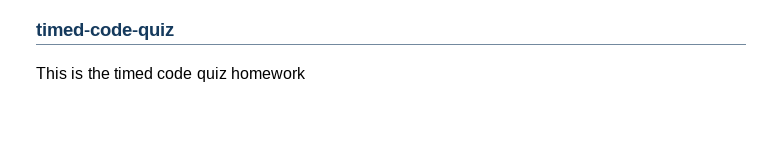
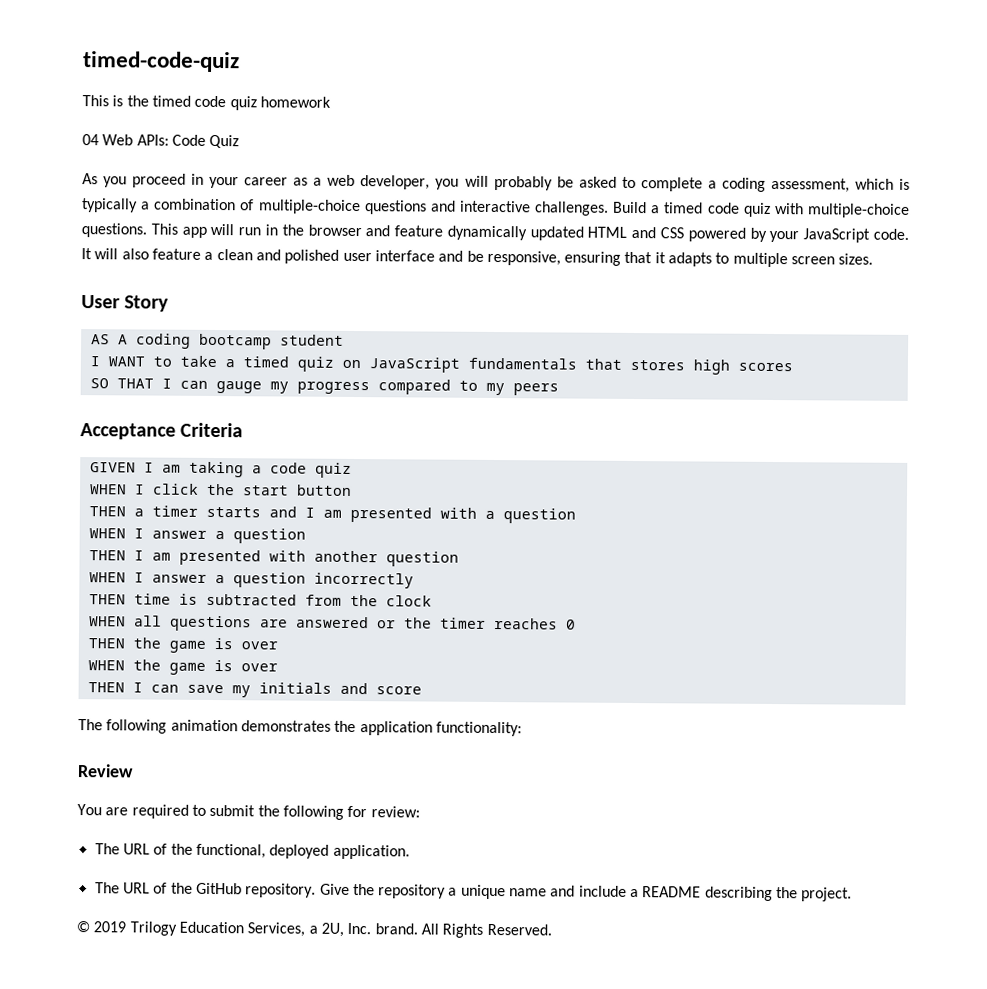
(306, 73) none -> [82,134,240,149] [82,173,910,193] [82,198,910,218] [81,223,909,243] [81,248,874,268] [81,295,170,312] [90,333,344,350] [89,355,793,375] [89,378,559,396] [80,422,244,440] [89,461,352,478] [88,483,352,496] [88,505,576,524] [88,528,306,544] [88,549,459,567] [88,572,414,589] [88,593,432,607] [88,615,576,632] [87,637,278,653] [87,659,278,675] [87,682,422,698] [78,719,522,737] [77,764,134,778] [77,804,420,820] [94,843,410,860] [94,882,853,902] [76,921,552,938] // 04 Web APIs: Code Quiz // As you proceed in your career as a web developer, you will probably be asked to complete a coding assessment, which is typically a combination of multiple-choice questions and interactive challenges. Build a timed code quiz with multiple-choice questions. This app will run in the browser and feature dynamically updated HTML and CSS powered by your JavaScript code. It will also feature a clean and polished user interface and be responsive, ensuring that it adapts to multiple screen sizes. // User Story // AS A coding bootcamp student // I WANT to take a timed quiz on JavaScript fundamentals that stores high scores // SO THAT I can gauge my progress compared to my peers // Acceptance Criteria // GIVEN I am taking a code quiz // WHEN I click the start button // THEN a timer starts and I am presented with a question // WHEN I answer a question // THEN I am presented with another question // WHEN I answer a question incorrectly // THEN time is subtracted from the clock // WHEN all questions are answered or the timer reaches 0 // THEN the game is over // WHEN the game is over // THEN I can save my initials and score // The following animation demonstrates the application functionality: // Review // You are required to submit the following for review: // The URL of the functional, deployed application. // The URL of the GitHub repository. Give the repository a unique name and include a README describing the project. // © 2019 Trilogy Education Services, a 2U, Inc. brand. All Rights Reserved.

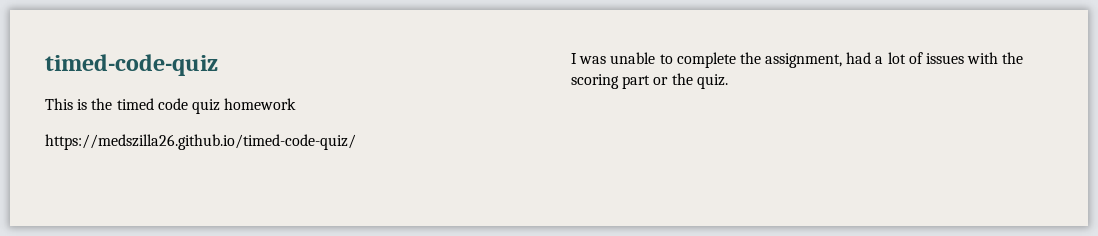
[82,134,240,149] [82,173,910,193] [82,198,910,218] [81,223,909,243] [81,248,874,268] [81,295,170,312] [90,333,344,350] [89,355,793,375] [89,378,559,396] [80,422,244,440] [89,461,352,478] [88,483,352,496] [88,505,576,524] [88,528,306,544] [88,549,459,567] [88,572,414,589] [88,593,432,607] [88,615,576,632] [87,637,278,653] [87,659,278,675] [87,682,422,698] [78,719,522,737] [77,764,134,778] [77,804,420,820] [94,843,410,860] [94,882,853,902] [76,921,552,938] 04 Web APIs: Code Quiz // As you proceed in your career as a web developer, you will probably be asked to complete a coding assessment, which is typically a combination of multiple-choice questions and interactive challenges. Build a timed code quiz with multiple-choice questions. This app will run in the browser and feature dynamically updated HTML and CSS powered by your JavaScript code. It will also feature a clean and polished user interface and be responsive, ensuring that it adapts to multiple screen sizes. // User Story // AS A coding bootcamp student // I WANT to take a timed quiz on JavaScript fundamentals that stores high scores // SO THAT I can gauge my progress compared to my peers // Acceptance Criteria // GIVEN I am taking a code quiz // WHEN I click the start button // THEN a timer starts and I am presented with a question // WHEN I answer a question // THEN I am presented with another question // WHEN I answer a question incorrectly // THEN time is subtracted from the clock // WHEN all questions are answered or the timer reaches 0 // THEN the game is over // WHEN the game is over // THEN I can save my initials and score // The following animation demonstrates the application functionality: // Review // You are required to submit the following for review: // The URL of the functional, deployed application. // The URL of the GitHub repository. Give the repository a unique name and include a README describing the project. // © 2019 Trilogy Education Services, a 2U, Inc. brand. All Rights Reserved. -> [45,134,356,150] [571,52,1024,68] [571,73,728,89] https://medszilla26.github.io/timed-code-quiz/ // I was unable to complete the assignment, had a lot of issues with the scoring part or the quiz.

